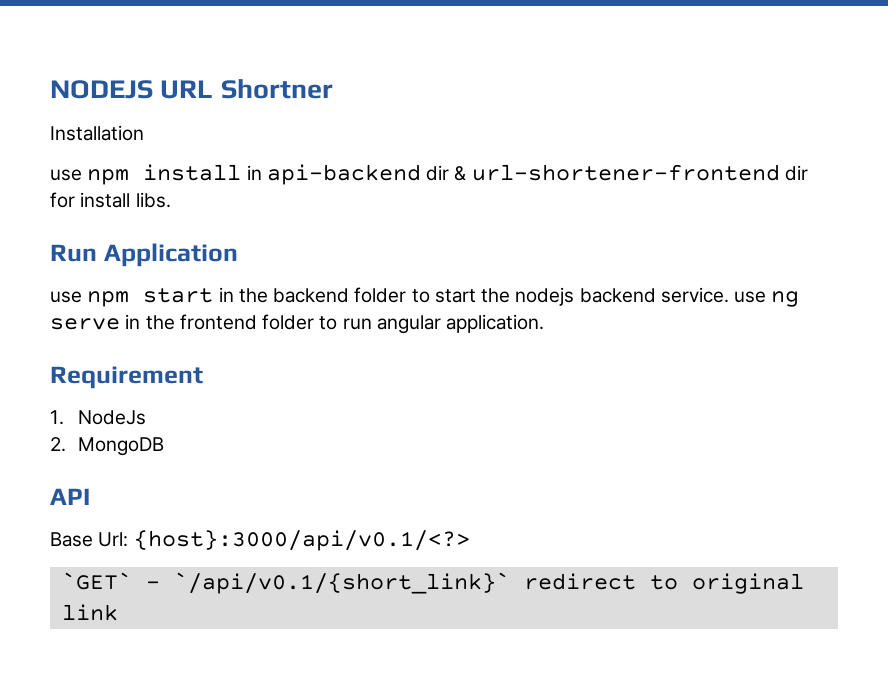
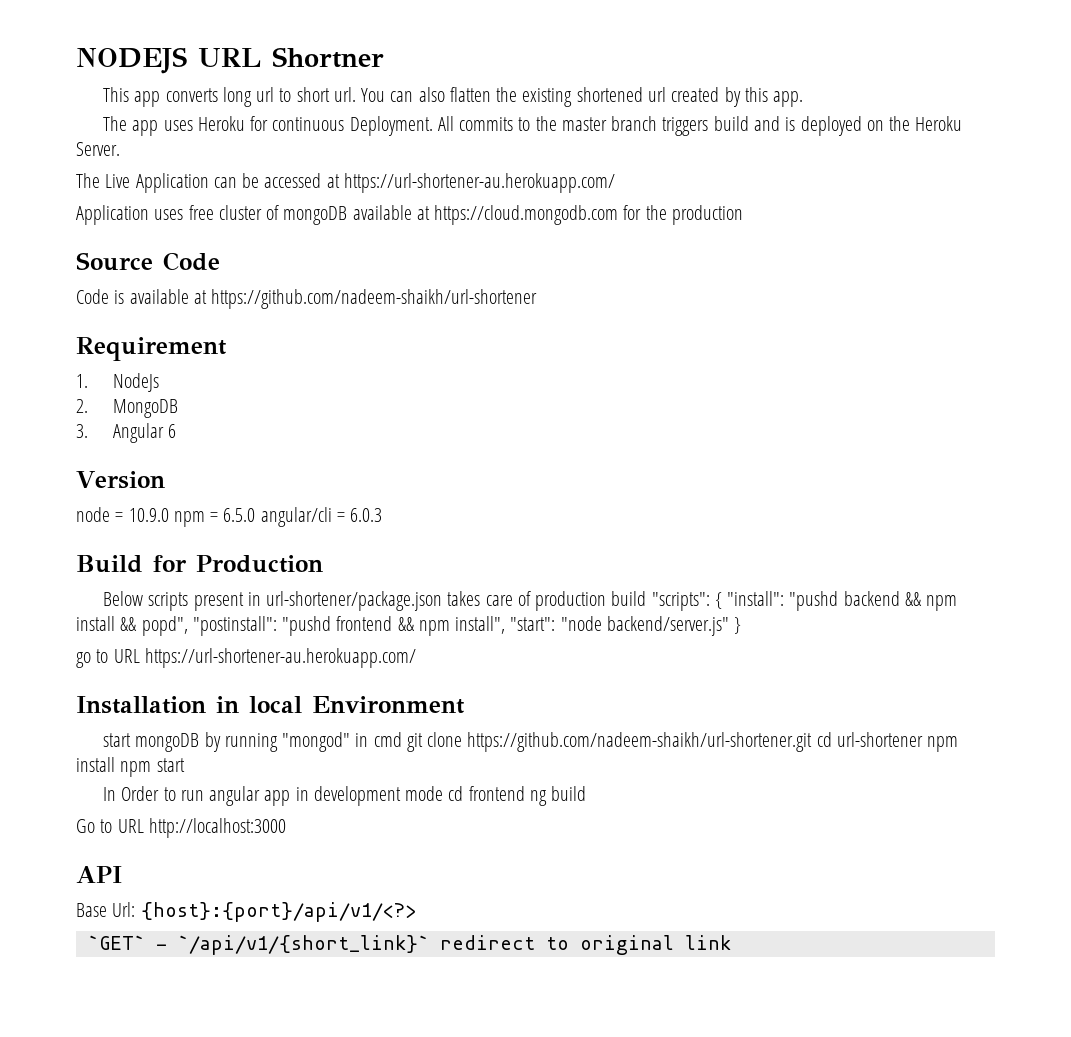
[50,125,144,141] [50,164,808,185] [50,192,171,208] [50,243,238,267] [50,287,800,307] [50,314,545,334] Installation // use npm install in api-backend dir & url-shortener-frontend dir for install libs. // Run Application // use npm start in the backend folder to start the nodejs backend service. use ng serve in the frontend folder to run angular application. -> [103,87,804,107] [103,116,963,136] [76,142,120,156] [76,173,615,193] [76,205,743,225] [76,252,220,271] [76,289,538,309] This app converts long url to short url. You can also flatten the existing shortened url created by this app. // The app uses Heroku for continuous Deployment. All commits to the master branch triggers build and is deployed on the Heroku Server. // The Live Application can be accessed at https://url-shortener-au.herokuapp.com/ // Application uses free cluster of mongoDB available at https://cloud.mongodb.com for the production // Source Code // Code is available at https://github.com/nadeem-shaikh/url-shortener
(164, 446) none -> [76,423,177,443] [76,471,165,489] [76,507,383,527] [76,555,323,573] [103,591,958,611] [76,616,742,636] [76,648,416,668] [76,696,465,714] [103,732,959,752] [76,757,185,777] [103,786,587,806] [76,818,286,838] // 3. Angular 6 // Version // node = 10.9.0 npm = 6.5.0 angular/cli = 6.0.3 // Build for Production // Below scripts present in url-shortener/package.json takes care of production build "scripts": { "install": "pushd backend && npm install && popd", "postinstall": "pushd frontend && npm install", "start": "node backend/server.js" } // go to URL https://url-shortener-au.herokuapp.com/ // Installation in local Environment // start mongoDB by running "mongod" in cmd git clone https://github.com/nadeem-shaikh/url-shortener.git cd url-shortener npm install npm start // In Order to run angular app in development mode cd frontend ng build // Go to URL http://localhost:3000
[133,530,470,551] {host}:3000/api/v0.1/<?> -> [140,902,416,922] {host}:{port}/api/v1/<?>
[173,572,510,594] `/api/v0.1/{short_link}` -> [177,935,429,955] `/api/v1/{short_link}`

